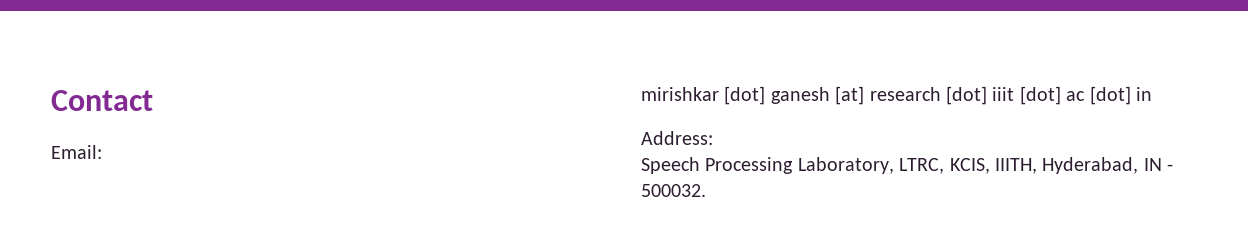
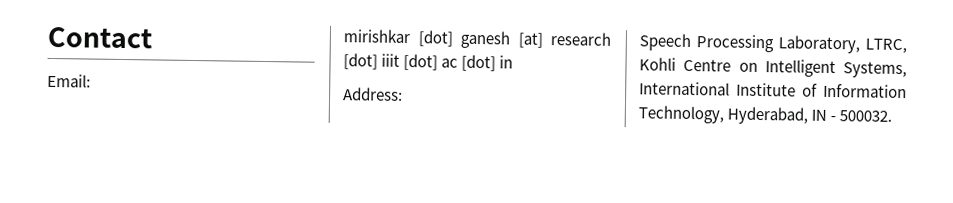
[949,158,1037,174] KCIS, IIITH, -> [639,57,907,79] [639,81,907,99] [638,105,724,124] Kohli Centre on Intelligent Systems, International Institute of Information Technology,

